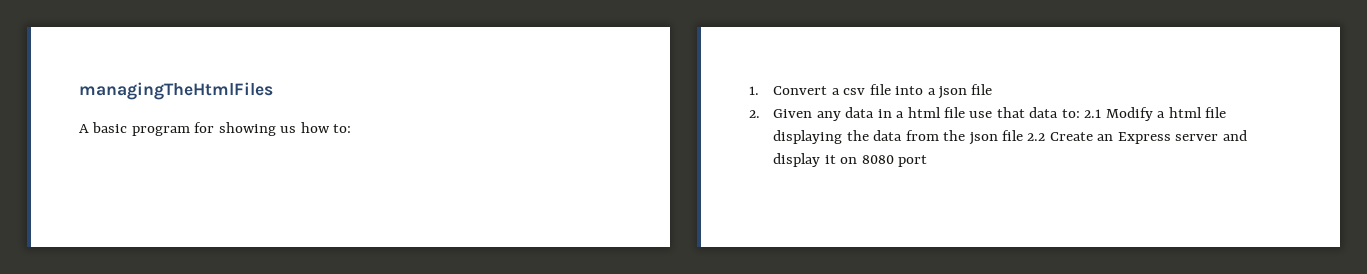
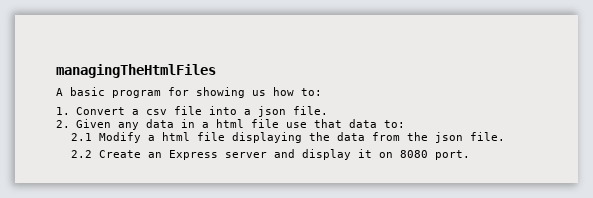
[971,84,993,95] file -> [292,106,328,115] file.
(1080, 113) none -> (405, 124) //
[1002,130,1024,141] file -> [470,132,506,141] file. //
[898,155,928,167] port -> [435,150,471,160] port.

